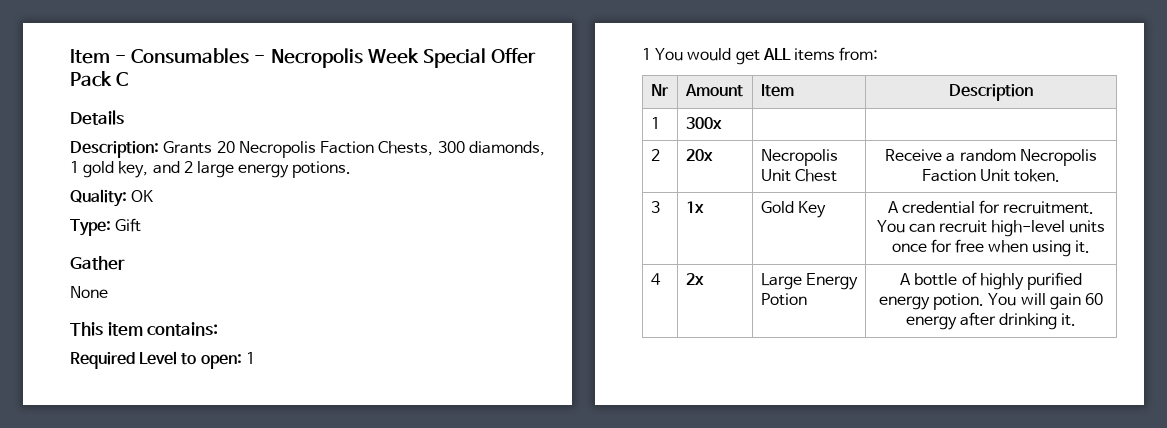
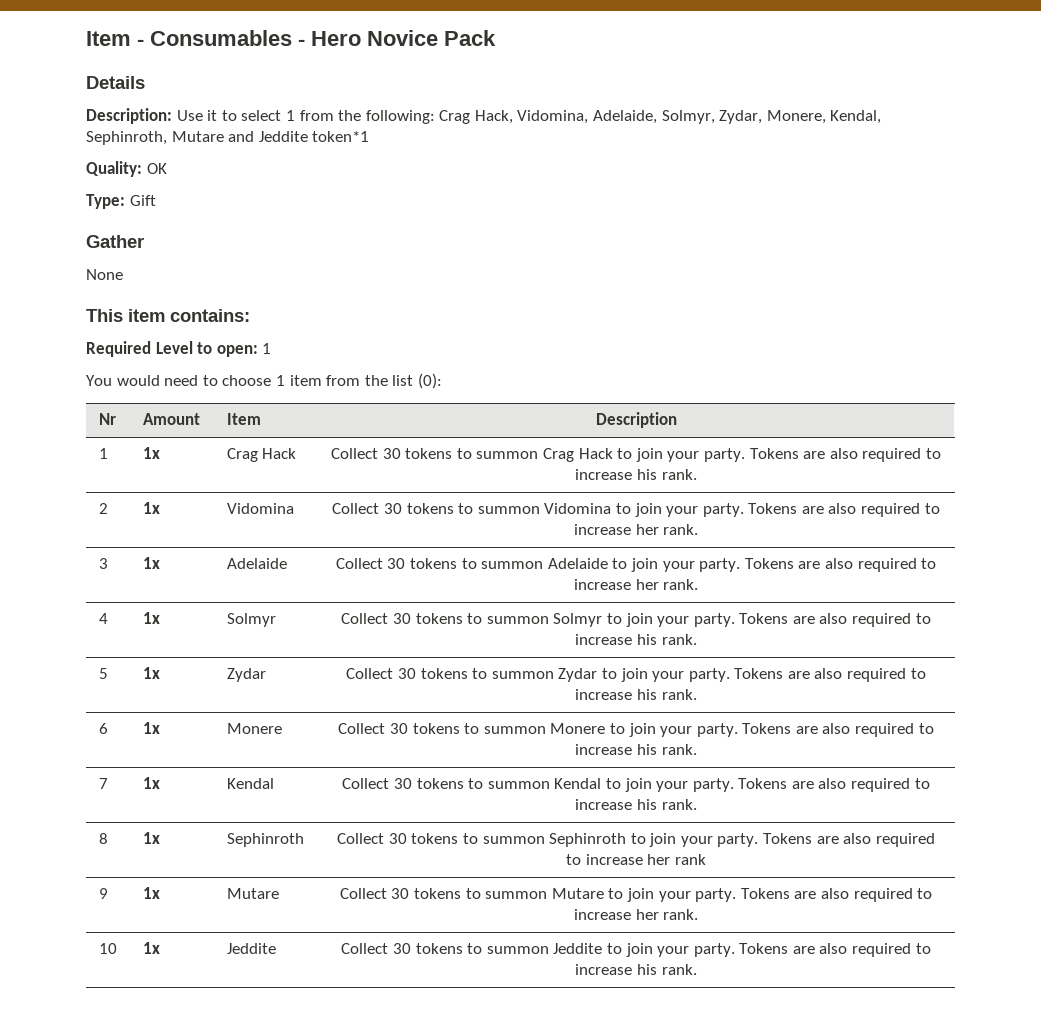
[270,48,536,68] Necropolis Week Special Offer -> [311,30,438,46] Hero Novice
[116,72,129,86] C -> (496, 38) none
[163,141,545,158] [70,161,352,178] Grants 20 Necropolis Faction Chests, 300 diamonds, 1 gold key, and 2 large energy potions. -> [176,110,882,124] [86,131,370,145] Use it to select 1 from the following: Crag Hack, Vidomina, Adelaide, Solmyr, Zydar, Monere, Kendal, Sephinroth, Mutare and Jeddite token*1
[642,48,651,60] 1 -> (272, 348) none
[735,47,879,65] get ALL items from: -> [164,373,442,389] need to choose 1 item from the list (0):
[685,117,722,129] [650,149,660,161] [685,149,713,161] [760,149,838,166] [760,169,837,182] [885,149,1097,166] [921,169,1061,182] [650,201,660,213] [685,201,704,213] [760,201,826,218] [887,200,1095,214] [876,220,1106,237] [891,239,1091,257] [650,273,661,285] [685,273,704,285] [760,273,858,290] [760,293,807,306] [900,272,1082,290] [879,293,1103,310] [905,312,1077,330] 300x | | // 2 | 20x | Necropolis Unit Chest | Receive a random Necropolis Faction Unit token. // 3 | 1x | Gold Key | A credential for recruitment. You can recruit high-level units once for free when using it. // 4 | 2x | Large Energy Potion | A bottle of highly purified energy potion. You will gain 60 energy after drinking it. -> [142,447,160,459] [226,448,297,462] [331,448,941,462] [575,469,697,480] [98,503,108,514] [142,502,160,514] [226,503,294,514] [332,503,940,517] [573,524,699,535] [98,558,108,569] [142,557,160,569] [226,558,287,569] [335,558,937,572] [573,579,699,590] [98,613,108,624] [142,612,160,624] [226,613,276,627] [341,613,931,627] [575,634,697,645] [98,668,108,679] [142,667,160,679] [226,668,266,682] [346,668,926,682] [575,689,697,700] [98,723,108,734] [142,722,160,734] [226,723,282,734] [338,723,934,737] [575,744,697,755] [98,778,108,789] [142,777,160,789] [226,778,274,789] [342,778,930,792] [575,799,697,810] [98,833,108,844] [142,832,160,844] [226,833,304,847] [337,833,935,847] [566,854,706,865] [98,888,108,899] [142,887,160,899] [226,888,279,899] [339,888,933,902] [573,909,699,920] [98,943,117,954] [142,942,160,954] [226,943,276,954] [341,943,931,957] [575,964,697,975] 1x | Crag Hack | Collect 30 tokens to summon Crag Hack to join your party. Tokens are also required to increase his rank. // 2 | 1x | Vidomina | Collect 30 tokens to summon Vidomina to join your party. Tokens are also required to increase her rank. // 3 | 1x | Adelaide | Collect 30 tokens to summon Adelaide to join your party. Tokens are also required to increase her rank. // 4 | 1x | Solmyr | Collect 30 tokens to summon Solmyr to join your party. Tokens are also required to increase his rank. // 5 | 1x | Zydar | Collect 30 tokens to summon Zydar to join your party. Tokens are also required to increase his rank. // 6 | 1x | Monere | Collect 30 tokens to summon Monere to join your party. Tokens are also required to increase his rank. // 7 | 1x | Kendal | Collect 30 tokens to summon Kendal to join your party. Tokens are also required to increase his rank. // 8 | 1x | Sephinroth | Collect 30 tokens to summon Sephinroth to join your party. Tokens are also required to increase her rank // 9 | 1x | Mutare | Collect 30 tokens to summon Mutare to join your party. Tokens are also required to increase her rank. // 10 | 1x | Jeddite | Collect 30 tokens to summon Jeddite to join your party. Tokens are also required to increase his rank.

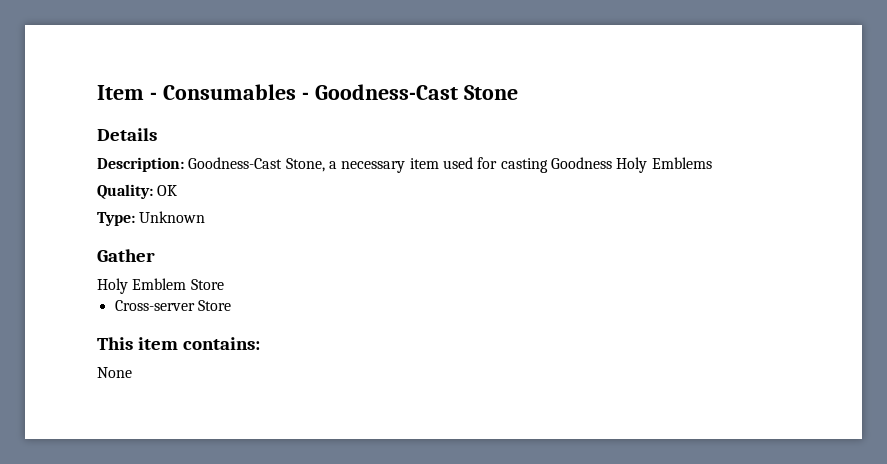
[311,30,496,46] Hero Novice Pack -> [314,84,518,100] Goodness-Cast Stone
[176,110,882,124] [86,131,370,145] Use it to select 1 from the following: Crag Hack, Vidomina, Adelaide, Solmyr, Zydar, Monere, Kendal, Sephinroth, Mutare and Jeddite token*1 -> [188,157,712,173] Goodness-Cast Stone, a necessary item used for casting Goodness Holy Emblems
[129,195,156,206] Gift -> [139,211,206,223] Unknown
[86,269,123,280] [86,309,250,322] [86,341,272,357] [86,373,442,389] [98,413,116,425] [142,413,200,425] [226,413,261,425] [595,412,677,428] [98,448,108,459] [142,447,160,459] [226,448,297,462] [331,448,941,462] [575,469,697,480] [98,503,108,514] [142,502,160,514] [226,503,294,514] [332,503,940,517] [573,524,699,535] [98,558,108,569] [142,557,160,569] [226,558,287,569] [335,558,937,572] [573,579,699,590] [98,613,108,624] [142,612,160,624] [226,613,276,627] [341,613,931,627] [575,634,697,645] [98,668,108,679] [142,667,160,679] [226,668,266,682] [346,668,926,682] [575,689,697,700] [98,723,108,734] [142,722,160,734] [226,723,282,734] [338,723,934,737] [575,744,697,755] [98,778,108,789] [142,777,160,789] [226,778,274,789] [342,778,930,792] [575,799,697,810] [98,833,108,844] [142,832,160,844] [226,833,304,847] [337,833,935,847] [566,854,706,865] [98,888,108,899] [142,887,160,899] [226,888,279,899] [339,888,933,902] [573,909,699,920] [98,943,117,954] [142,942,160,954] [226,943,276,954] [341,943,931,957] [575,964,697,975] None // This item contains: // Required Level to open: 1 // You would need to choose 1 item from the list (0): // Nr | Amount | Item | Description // 1 | 1x | Crag Hack | Collect 30 tokens to summon Crag Hack to join your party. Tokens are also required to increase his rank. // 2 | 1x | Vidomina | Collect 30 tokens to summon Vidomina to join your party. Tokens are also required to increase her rank. // 3 | 1x | Adelaide | Collect 30 tokens to summon Adelaide to join your party. Tokens are also required to increase her rank. // 4 | 1x | Solmyr | Collect 30 tokens to summon Solmyr to join your party. Tokens are also required to increase his rank. // 5 | 1x | Zydar | Collect 30 tokens to summon Zydar to join your party. Tokens are also required to increase his rank. // 6 | 1x | Monere | Collect 30 tokens to summon Monere to join your party. Tokens are also required to increase his rank. // 7 | 1x | Kendal | Collect 30 tokens to summon Kendal to join your party. Tokens are also required to increase his rank. // 8 | 1x | Sephinroth | Collect 30 tokens to summon Sephinroth to join your party. Tokens are also required to increase her rank // 9 | 1x | Mutare | Collect 30 tokens to summon Mutare to join your party. Tokens are also required to increase her rank. // 10 | 1x | Jeddite | Collect 30 tokens to summon Jeddite to join your party. Tokens are also required to increase his rank. -> [97,278,224,294] [114,300,231,311] [97,337,260,350] [97,367,132,378] Holy Emblem Store // Cross-server Store // This item contains: // None

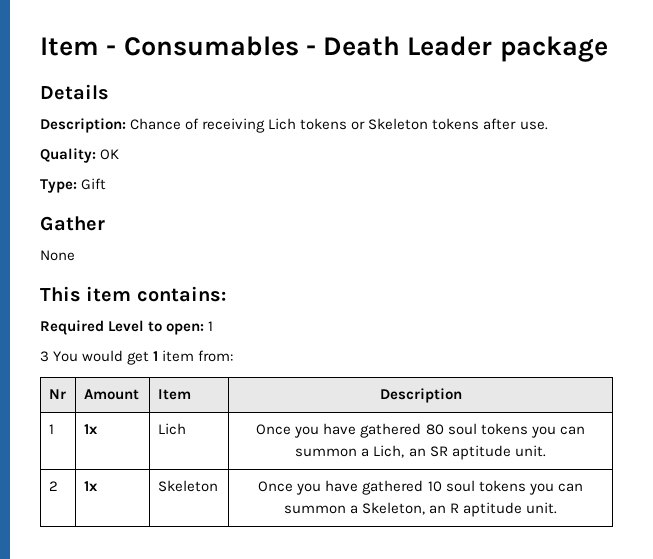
[314,84,518,100] Goodness-Cast Stone -> [323,36,608,62] Death Leader package
[188,157,712,173] Goodness-Cast Stone, a necessary item used for casting Goodness Holy Emblems -> [130,118,548,133] Chance of receiving Lich tokens or Skeleton tokens after use.
[139,211,206,223] Unknown -> [81,178,107,190] Gift
[97,278,224,294] [114,300,231,311] [97,337,260,350] [97,367,132,378] Holy Emblem Store // Cross-server Store // This item contains: // None -> [40,250,75,261] [40,286,226,302] [40,320,214,335] [40,350,234,365] [48,389,66,399] [83,389,139,400] [157,389,191,400] [379,388,462,403] [48,424,54,434] [83,424,98,434] [157,423,186,435] [256,423,585,438] [295,445,546,460] [48,481,58,491] [83,481,98,491] [157,480,218,492] [258,480,583,495] [283,502,558,517] None // This item contains: // Required Level to open: 1 // 3 You would get 1 item from: // Nr | Amount | Item | Description // 1 | 1x | Lich | Once you have gathered 80 soul tokens you can summon a Lich, an SR aptitude unit. // 2 | 1x | Skeleton | Once you have gathered 10 soul tokens you can summon a Skeleton, an R aptitude unit.

